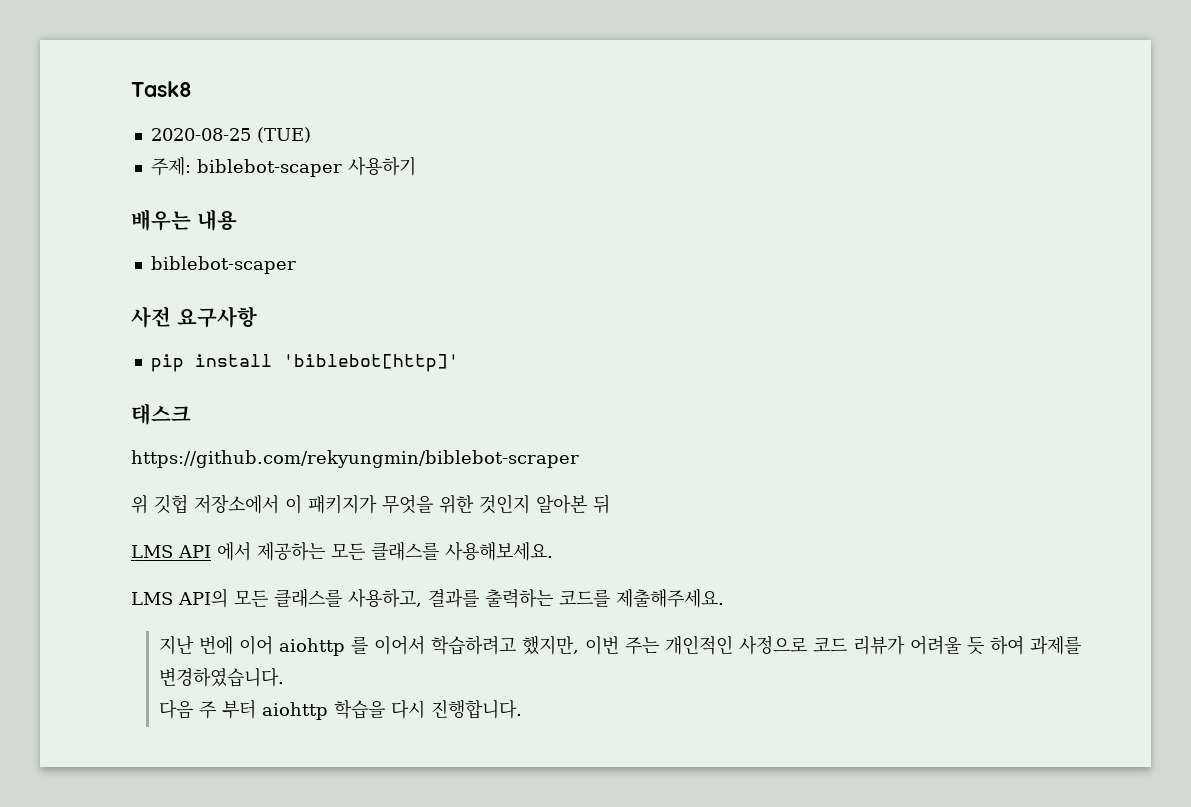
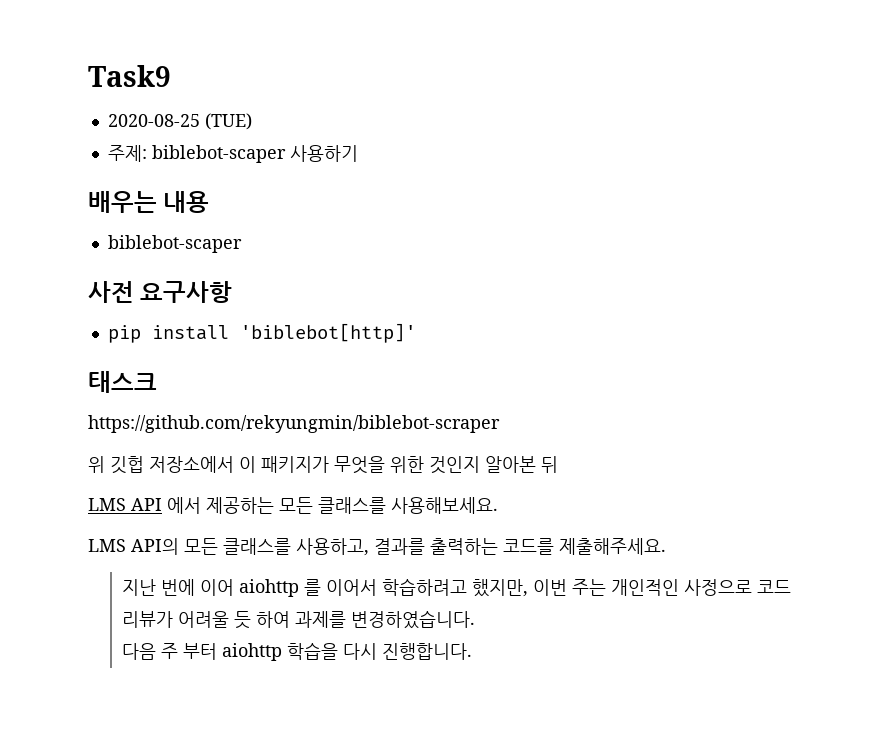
[131,81,192,97] Task8 -> [88,65,171,87] Task9

